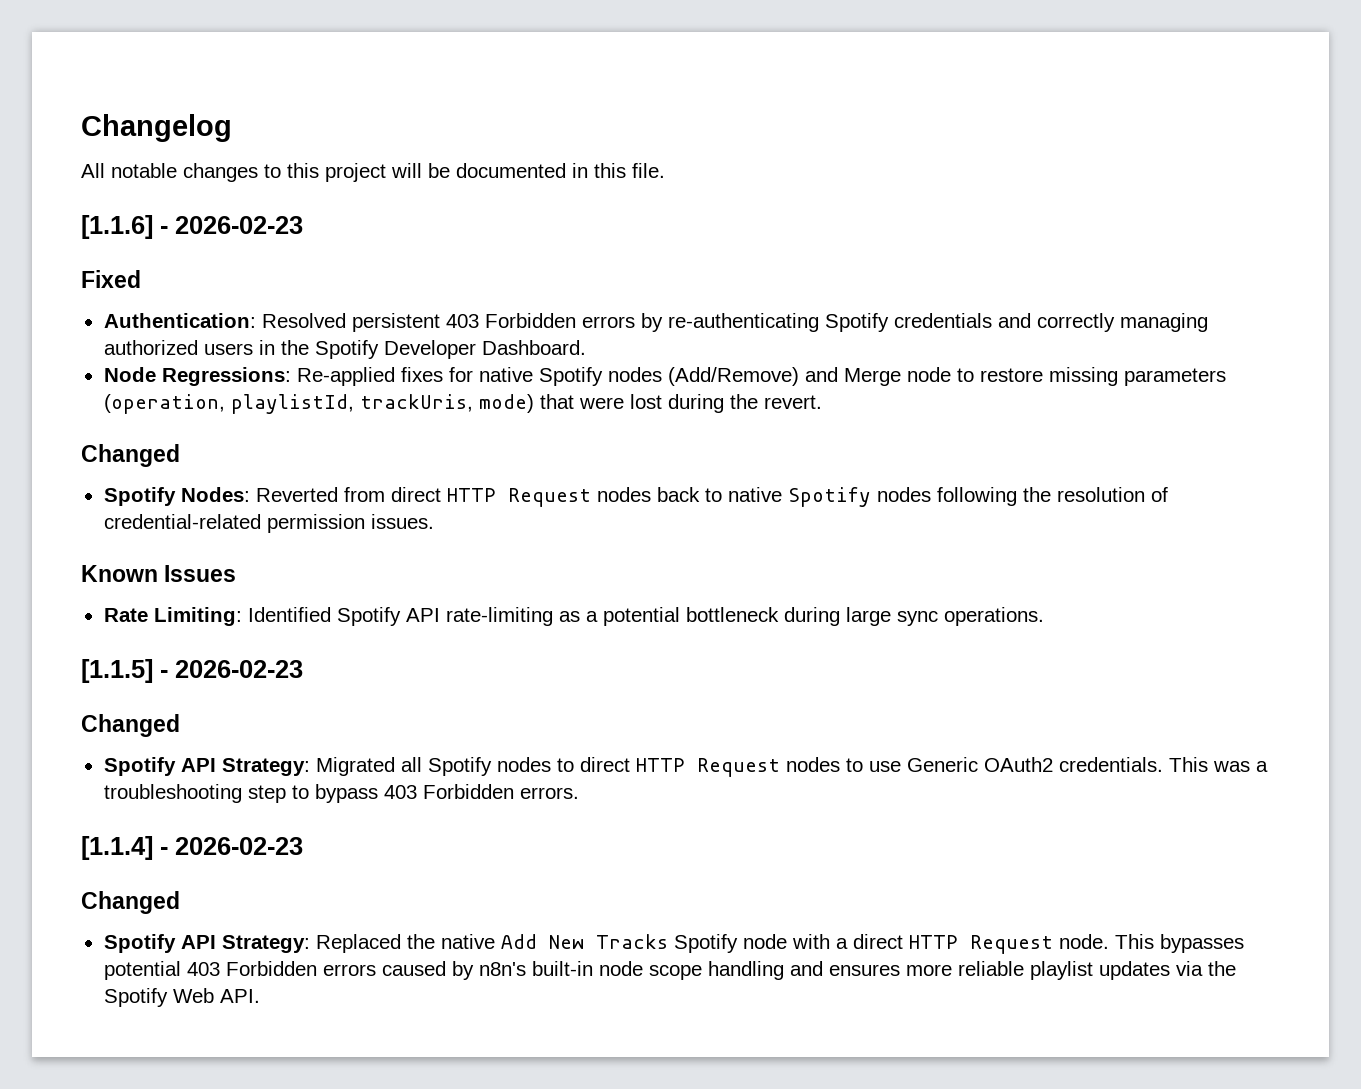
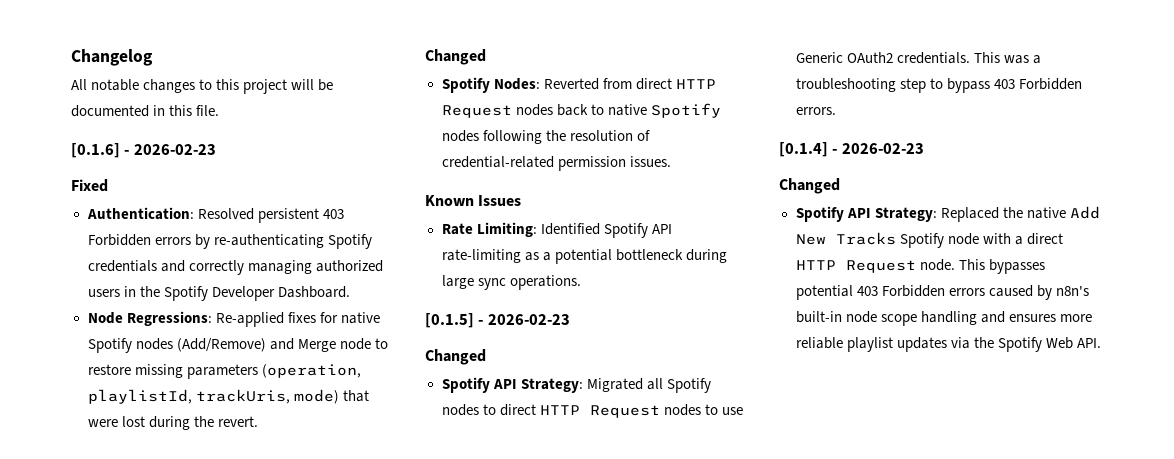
[81,215,153,239] [1.1.6] -> [71,143,120,158] [0.1.6]
[81,659,153,683] [1.1.5] -> [425,313,474,328] [0.1.5]
[81,836,153,860] [1.1.4] -> [779,142,828,157] [0.1.4]

